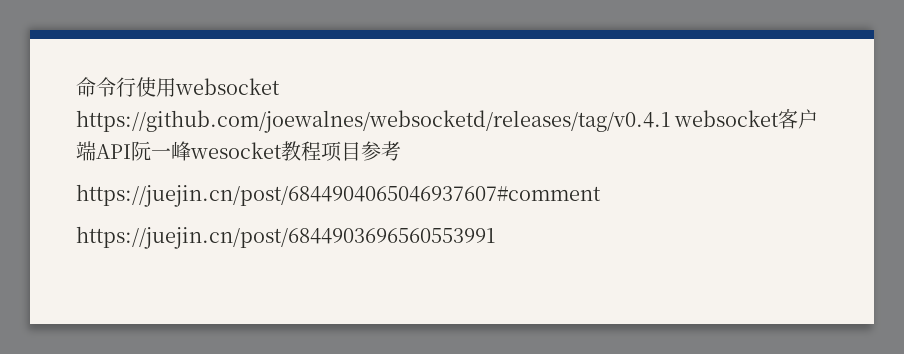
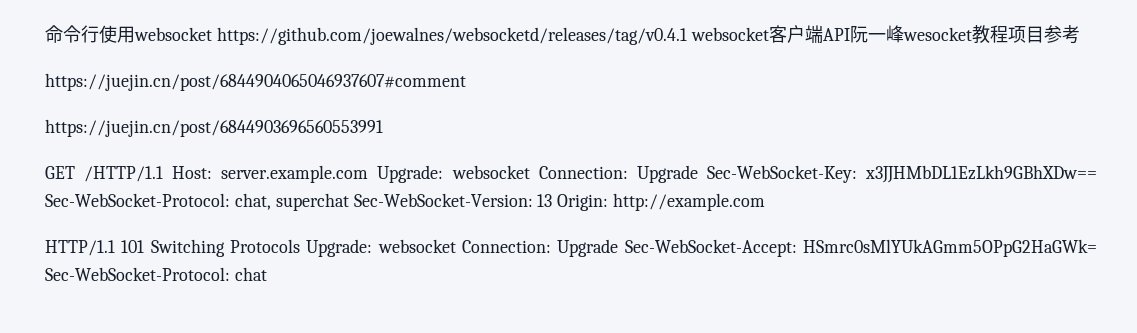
(495, 237) none -> [45,165,1097,183] [45,193,766,211] [45,239,1097,257] [45,267,267,281] // GET /HTTP/1.1 Host: server.example.com Upgrade: websocket Connection: Upgrade Sec-WebSocket-Key: x3JJHMbDL1EzLkh9GBhXDw== Sec-WebSocket-Protocol: chat, superchat Sec-WebSocket-Version: 13 Origin: http://example.com // HTTP/1.1 101 Switching Protocols Upgrade: websocket Connection: Upgrade Sec-WebSocket-Accept: HSmrc0sMlYUkAGmm5OPpG2HaGWk= Sec-WebSocket-Protocol: chat

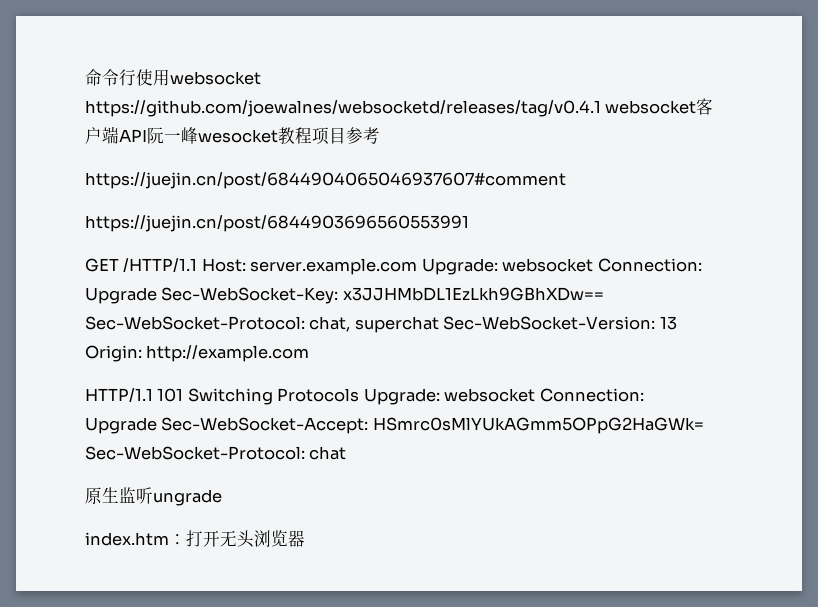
(267, 274) none -> [85,487,222,506] [85,530,305,548] // 原生监听ungrade // index.htm：打开无头浏览器

